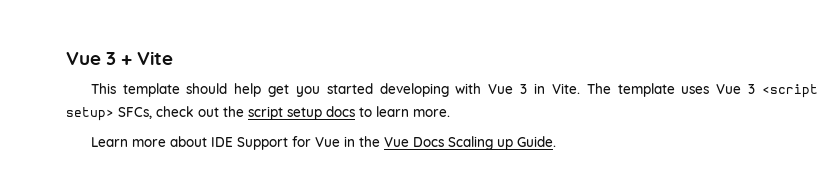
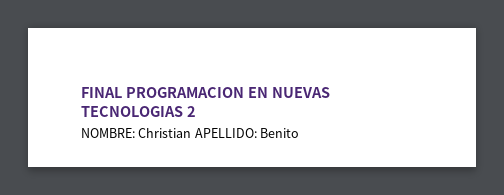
[66,51,174,65] [90,83,819,98] [66,106,450,121] [90,136,556,150] Vue 3 + Vite // This template should help get you started developing with Vue 3 in Vite. The template uses Vue 3 <script setup> SFCs, check out the script setup docs to learn more. // Learn more about IDE Support for Vue in the Vue Docs Scaling up Guide. -> [81,87,330,98] [81,106,196,117] [81,128,300,138] FINAL PROGRAMACION EN NUEVAS TECNOLOGIAS 2 // NOMBRE: Christian APELLIDO: Benito

